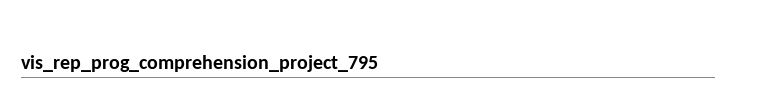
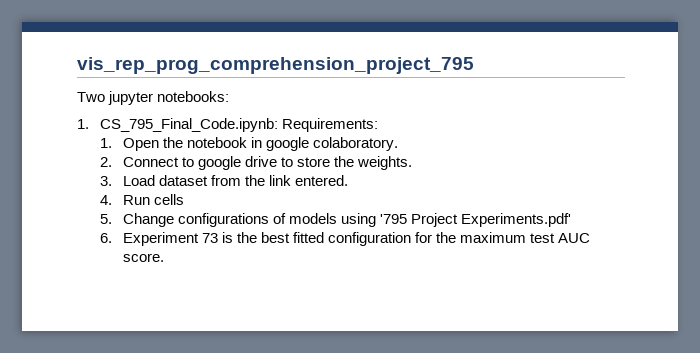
(378, 63) none -> [77,91,230,105] [77,118,378,132] [99,137,398,151] [99,156,412,170] [99,175,348,186] [99,194,184,205] [99,213,571,227] [99,232,591,246] [122,253,164,262] // Two jupyter notebooks: // 1. CS_795_Final_Code.ipynb: Requirements: // 1. Open the notebook in google colaboratory. // 2. Connect to google drive to store the weights. // 3. Load dataset from the link entered. // 4. Run cells // 5. Change configurations of models using '795 Project Experiments.pdf' // 6. Experiment 73 is the best fitted configuration for the maximum test AUC score.

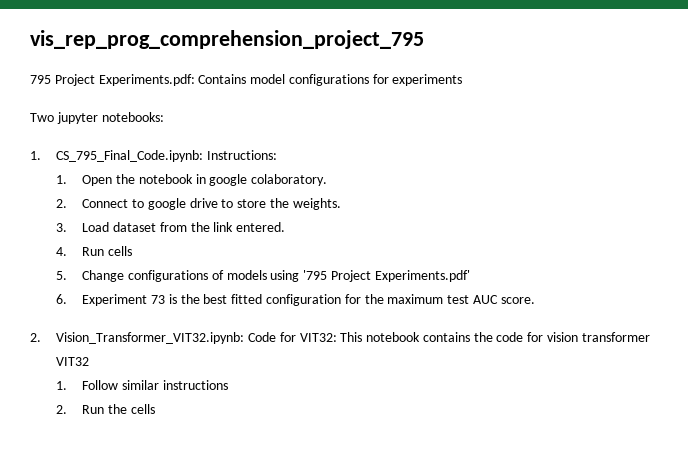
(474, 65) none -> [30,74,463,86] // 795 Project Experiments.pdf: Contains model configurations for experiments
[281,118,378,132] Requirements: -> [206,150,277,160] Instructions:
(164, 257) none -> [30,332,650,344] [56,357,90,366] [56,380,228,390] [56,404,155,414] // 2. Vision_Transformer_VIT32.ipynb: Code for VIT32: This notebook contains the code for vision transformer VIT32 // 1. Follow similar instructions // 2. Run the cells

